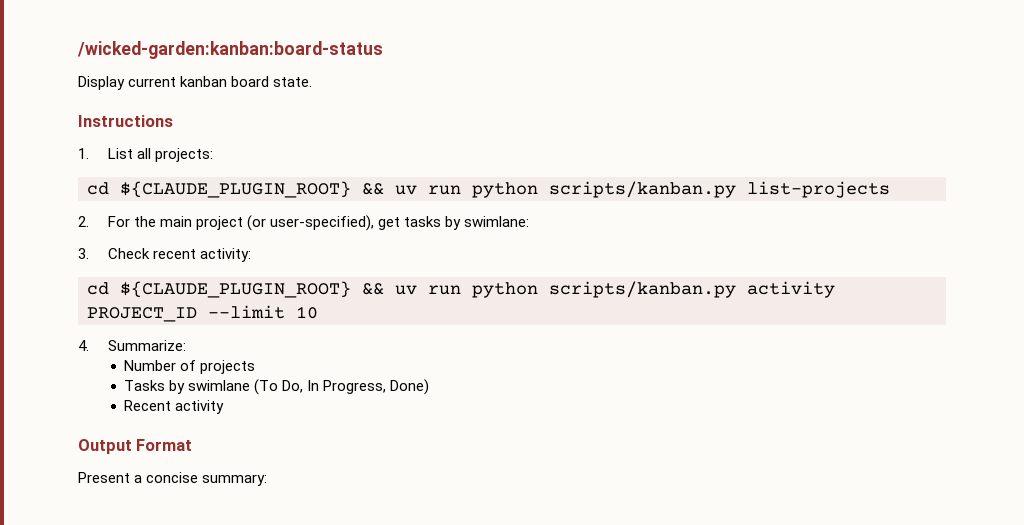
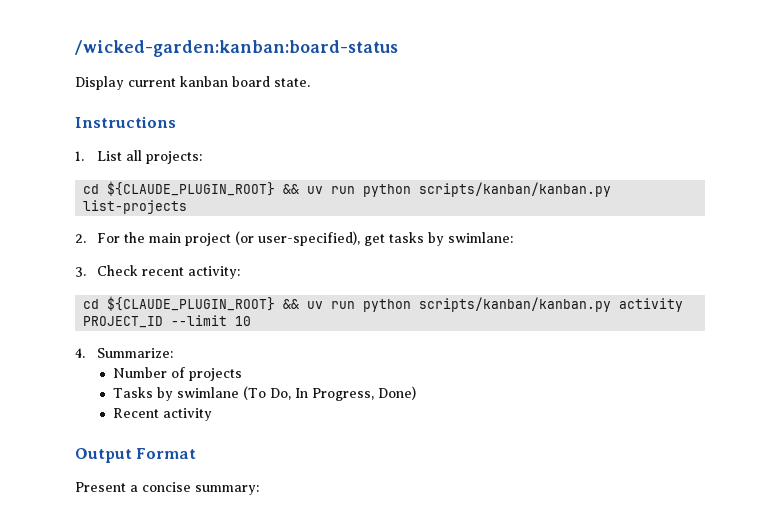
[549,181,736,198] scripts/kanban.py -> [419,182,612,197] scripts/kanban/kanban.py
[549,281,736,298] scripts/kanban.py -> [419,297,612,312] scripts/kanban/kanban.py

